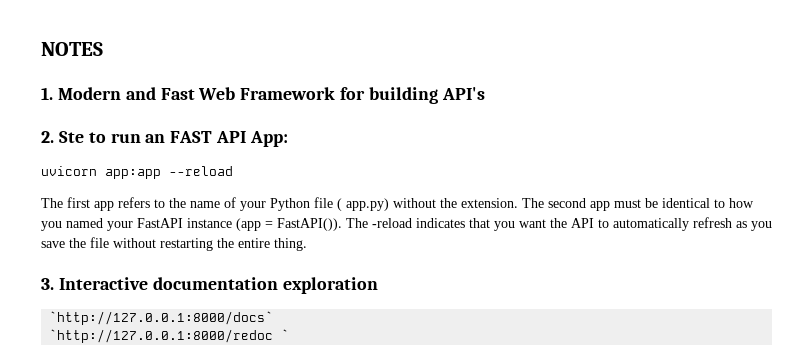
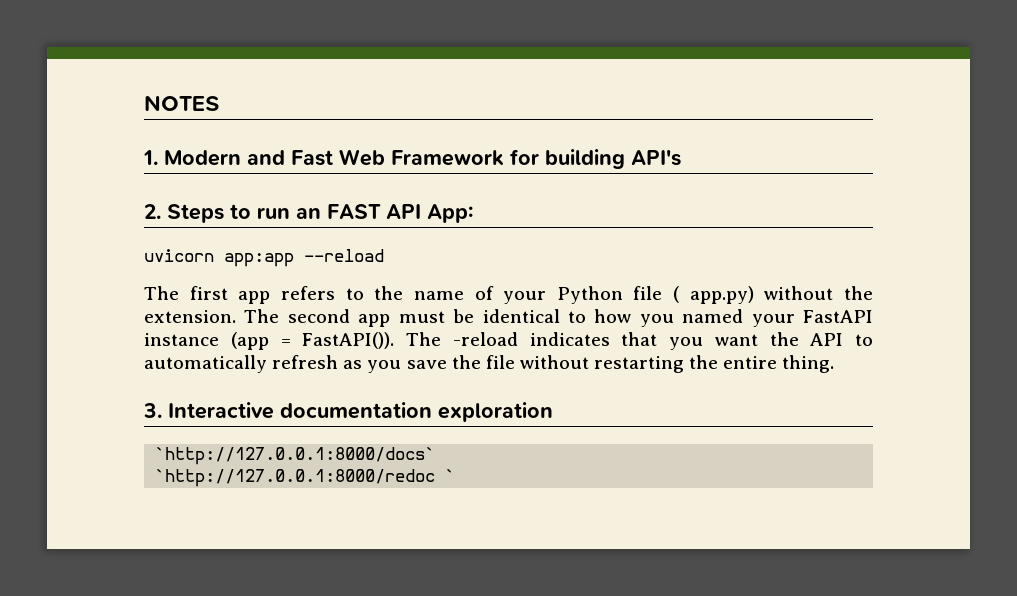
[58,131,84,143] Ste -> [167,204,224,223] Steps

